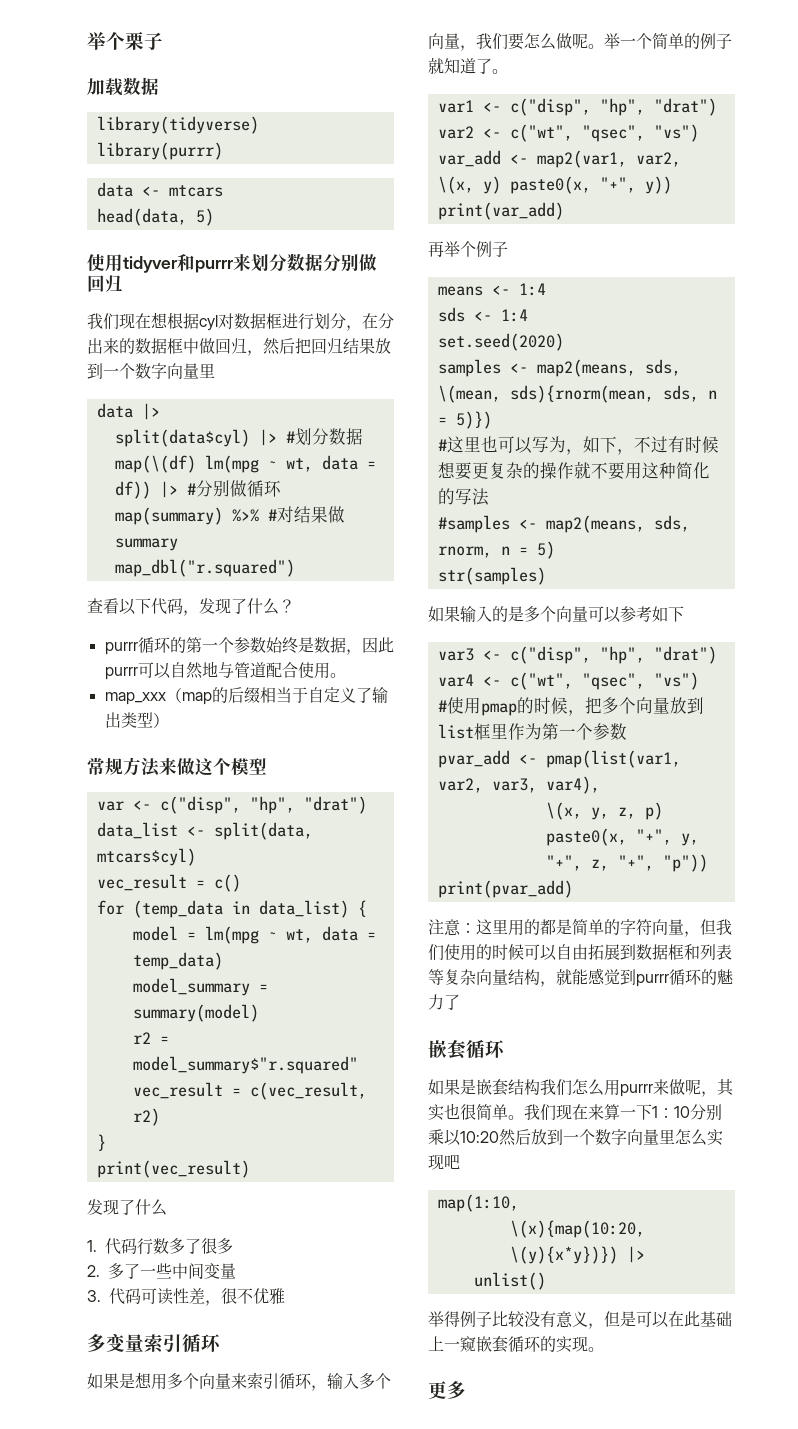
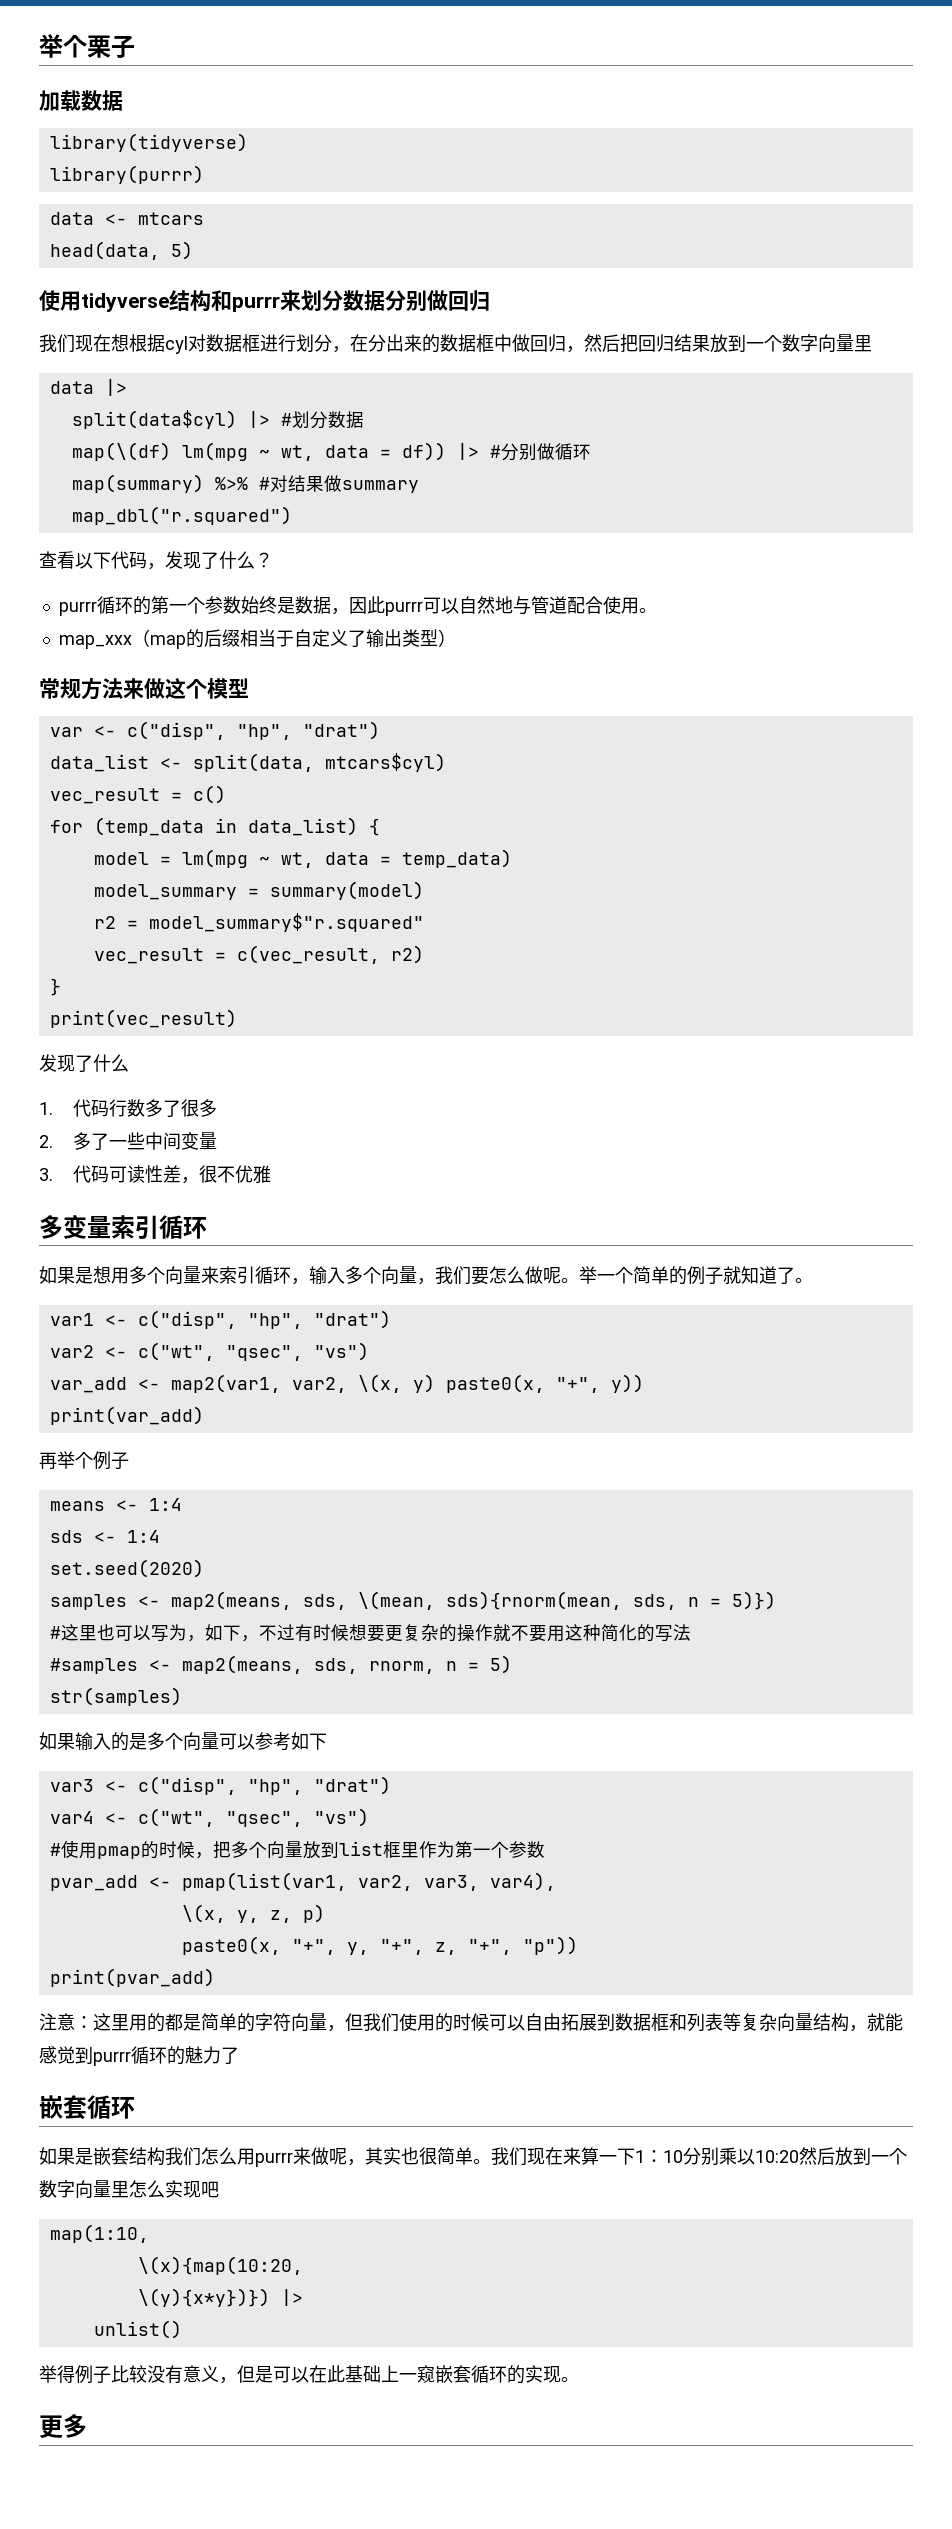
[123,256,177,273] tidyver -> [81,290,211,312] tidyverse结构

